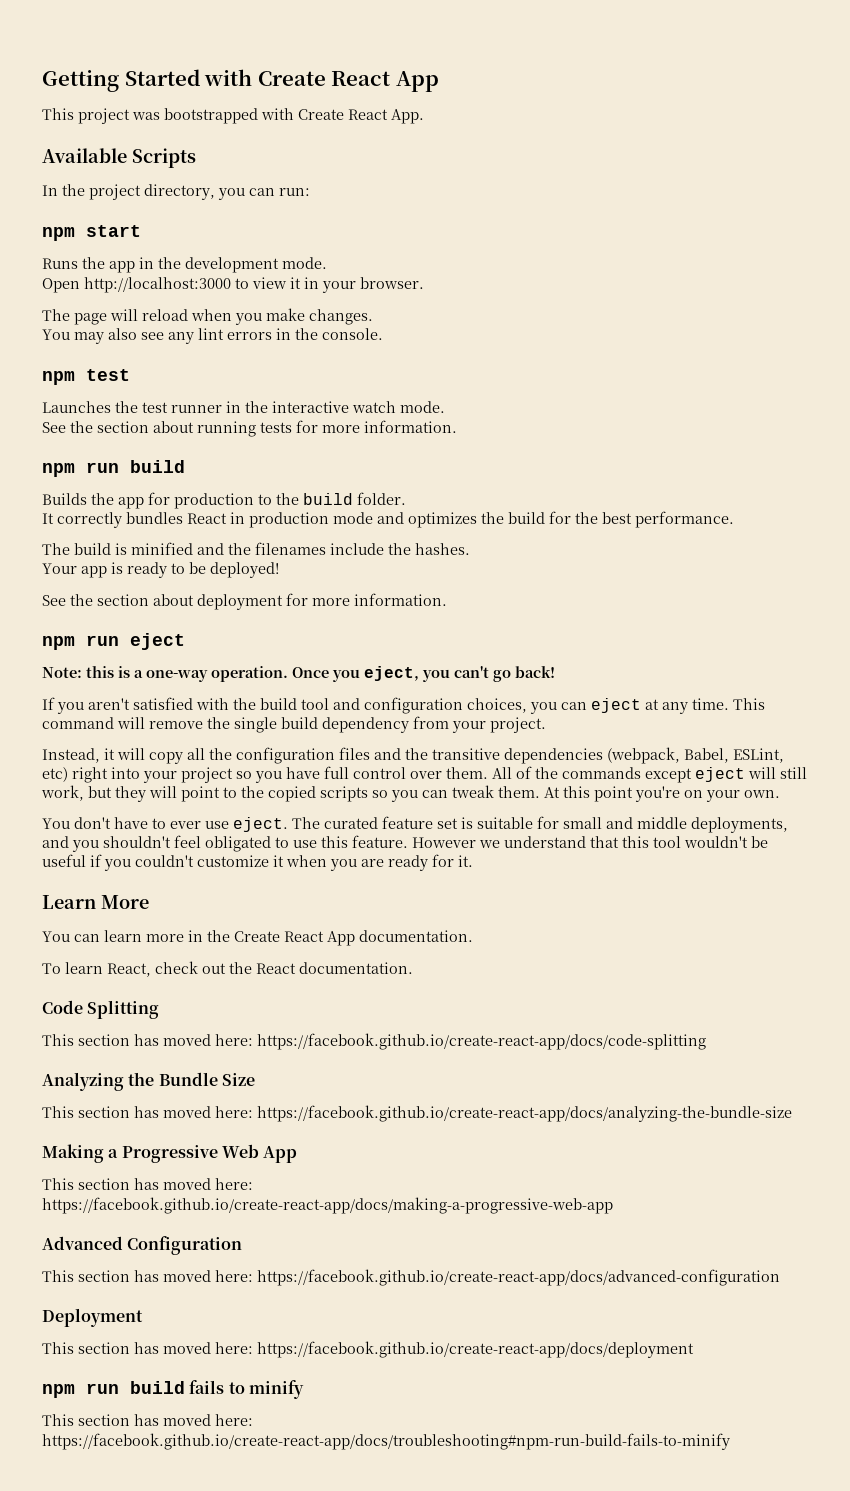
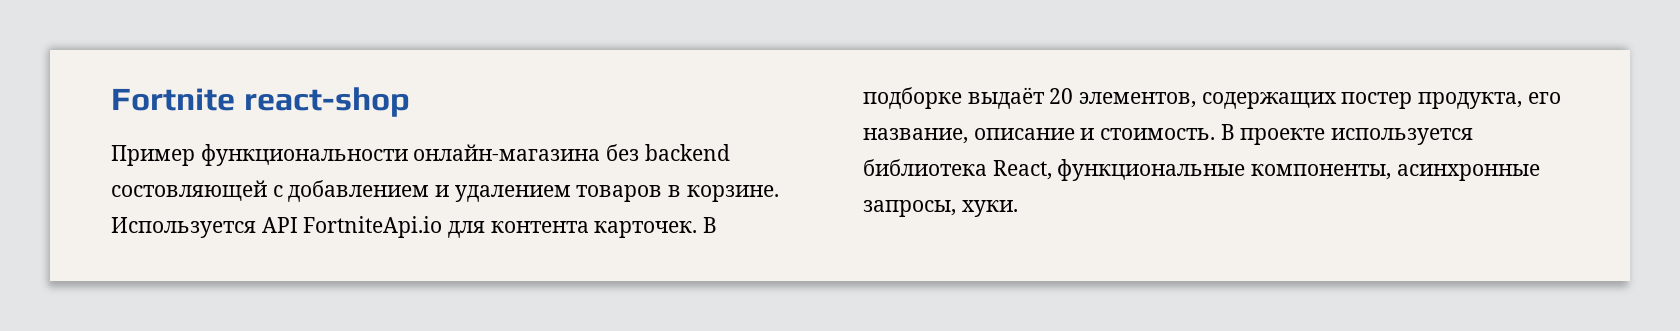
[42,69,439,92] [42,108,424,124] [42,148,196,168] [42,184,310,200] [42,225,141,241] [42,257,327,273] [42,277,424,293] [42,308,373,325] [42,328,383,344] [42,369,130,385] [42,401,445,413] [42,420,457,437] [42,460,185,477] [42,492,406,509] [42,511,734,528] [42,542,470,555] [42,562,279,578] [42,593,447,610] [42,633,185,650] [42,666,555,682] [42,697,765,714] [42,716,546,733] [42,747,784,764] [42,766,807,783] [41,785,780,802] [42,816,788,833] [42,835,768,852] [42,854,473,871] [42,895,149,909] [42,930,473,946] [42,961,413,977] [42,1000,160,1019] [42,1033,706,1050] [42,1072,255,1091] [42,1105,792,1122] [42,1144,298,1163] [42,1178,253,1190] [42,1197,613,1214] [42,1236,243,1255] [42,1269,780,1286] [42,1308,143,1327] [42,1341,694,1358] [42,1380,304,1399] [42,1414,253,1426] [42,1433,730,1450] Getting Started with Create React App // This project was bootstrapped with Create React App. // Available Scripts // In the project directory, you can run: // npm start // Runs the app in the development mode. // Open http://localhost:3000 to view it in your browser. // The page will reload when you make changes. // You may also see any lint errors in the console. // npm test // Launches the test runner in the interactive watch mode. // See the section about running tests for more information. // npm run build // Builds the app for production to the build folder. // It correctly bundles React in production mode and optimizes the build for the best performance. // The build is minified and the filenames include the hashes. // Your app is ready to be deployed! // See the section about deployment for more information. // npm run eject // Note: this is a one-way operation. Once you eject, you can't go back! // If you aren't satisfied with the build tool and configuration choices, you can eject at any time. This command will remove the single build dependency from your project. // Instead, it will copy all the configuration files and the transitive dependencies (webpack, Babel, ESLint, etc) right into your project so you have full control over them. All of the commands except eject will still work, but they will point to the copied scripts so you can tweak them. At this point you're on your own. // You don't have to ever use eject. The curated feature set is suitable for small and middle deployments, and you shouldn't feel obligated to use this feature. However we understand that this tool wouldn't be useful if you couldn't customize it when you are ready for it. // Learn More // You can learn more in the Create React App documentation. // To learn React, check out the React documentation. // Code Splitting // This section has moved here: https://facebook.github.io/create-react-app/docs/code-splitting // Analyzing the Bundle Size // This section has moved here: https://facebook.github.io/create-react-app/docs/analyzing-the-bundle-size // Making a Progressive Web App // This section has moved here: https://facebook.github.io/create-react-app/docs/making-a-progressive-web-app // Advanced Configuration // This section has moved here: https://facebook.github.io/create-react-app/docs/advanced-configuration // Deployment // This section has moved here: https://facebook.github.io/create-react-app/docs/deployment // npm run build fails to minify // This section has moved here: https://facebook.github.io/create-react-app/docs/troubleshooting#npm-run-build-fails-to-minify -> [111,87,410,117] [111,144,730,166] [111,180,779,202] [111,216,718,238] [863,87,1561,109] [863,124,1474,145] [863,159,1540,181] [863,200,1018,217] Fortnite react-shop // Пример функциональности онлайн-магазина без backend состовляющей с добавлением и удалением товаров в корзине. Используется API FortniteApi.io для контента карточек. В подборке выдаёт 20 элементов, содержащих постер продукта, его название, описание и стоимость. В проекте используется библиотека React, функциональные компоненты, асинхронные запросы, хуки.

